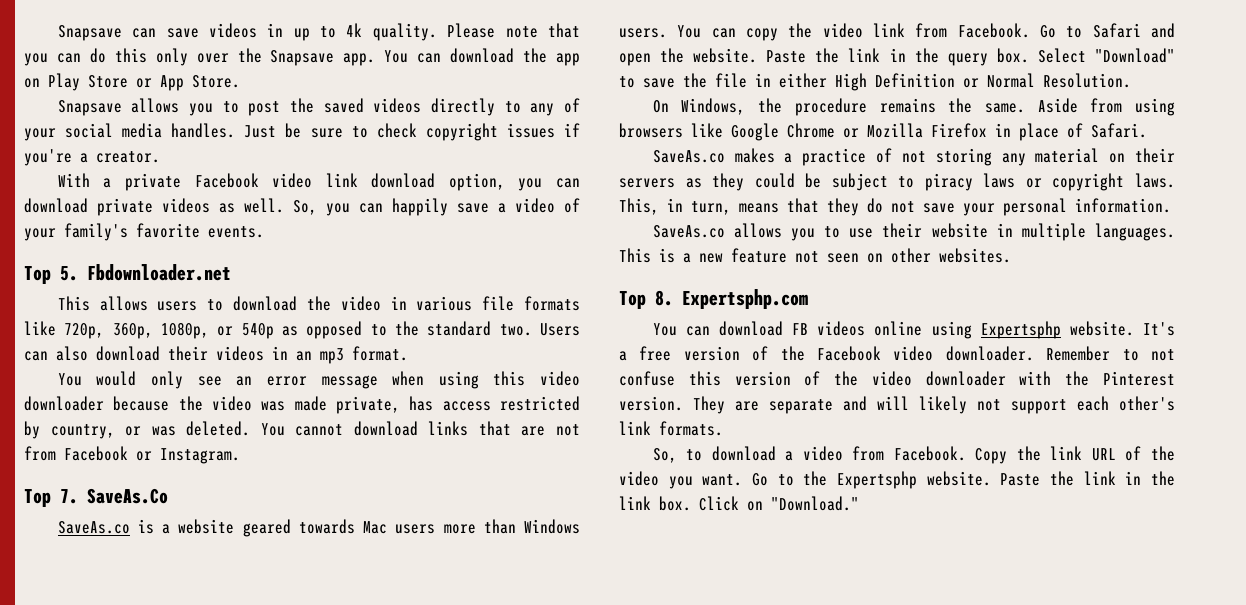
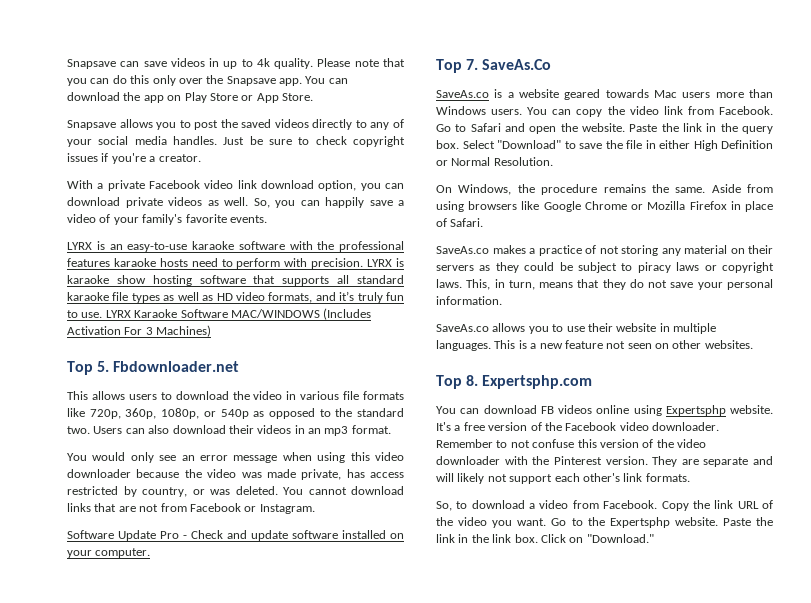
(264, 232) none -> [67,241,404,252] [67,258,404,269] [67,275,404,286] [67,291,405,303] [67,308,372,320] [67,325,212,337] // LYRX is an easy-to-use karaoke software with the professional features karaoke hosts need to perform with precision. LYRX is karaoke show hosting software that supports all standard karaoke file types as well as HD video formats, and it’s truly fun to use. LYRX Karaoke Software MAC/WINDOWS (Includes Activation For 3 Machines)
(240, 456) none -> [67,530,404,541] [67,548,151,558] // Software Update Pro - Check and update software installed on your computer.

